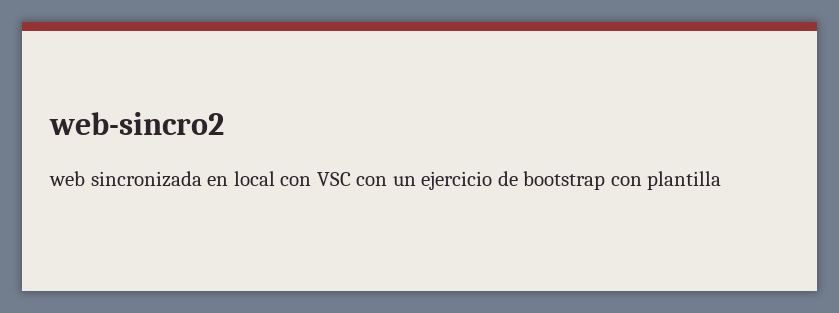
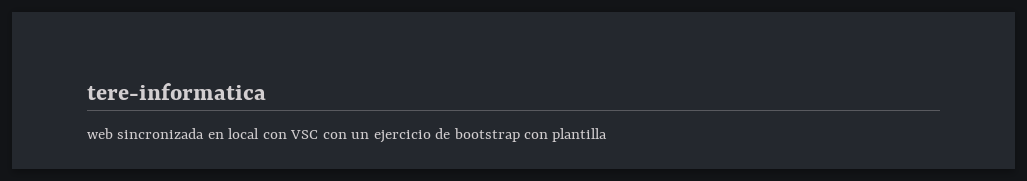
[49,112,224,135] web-sincro2 -> [87,83,266,100] tere-informatica

